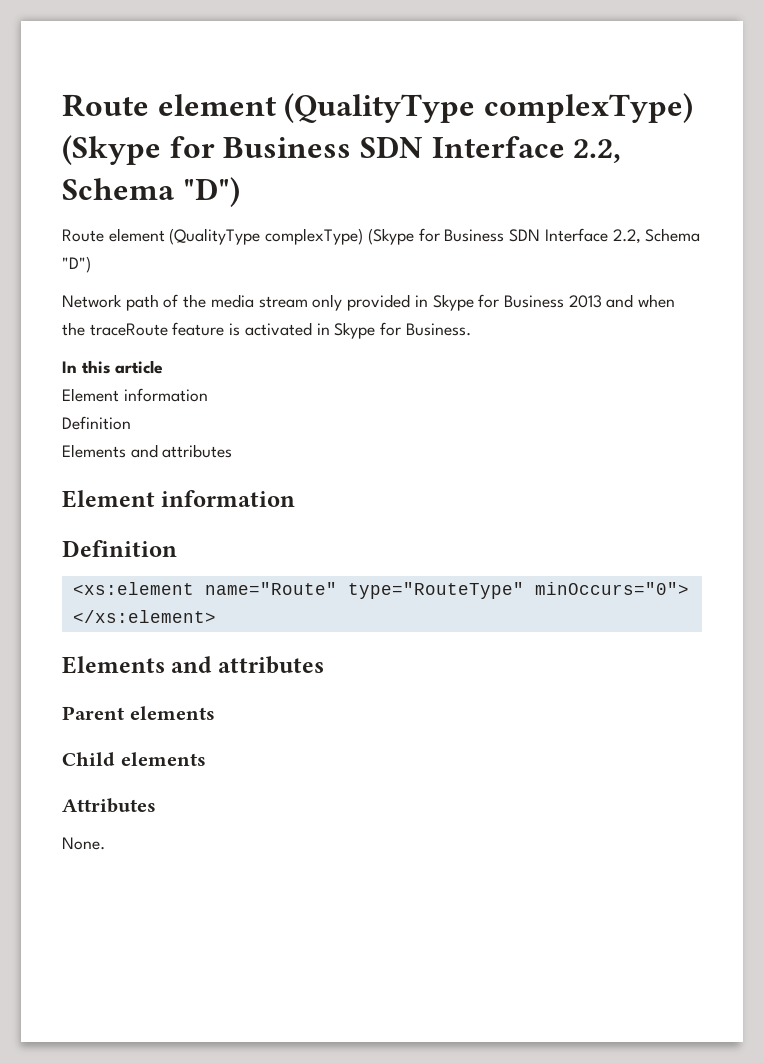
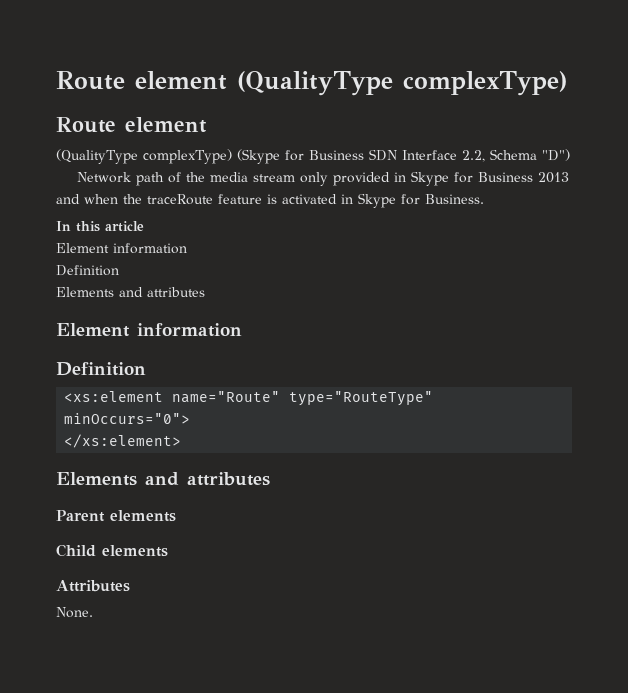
[62,93,693,123] [62,135,622,165] [62,177,240,207] [62,228,165,242] Route element (QualityType complexType) (Skype for Business SDN Interface 2.2, Schema "D") // Route element -> [56,71,567,96] [56,117,207,133] Route element (QualityType complexType) // Route element //

